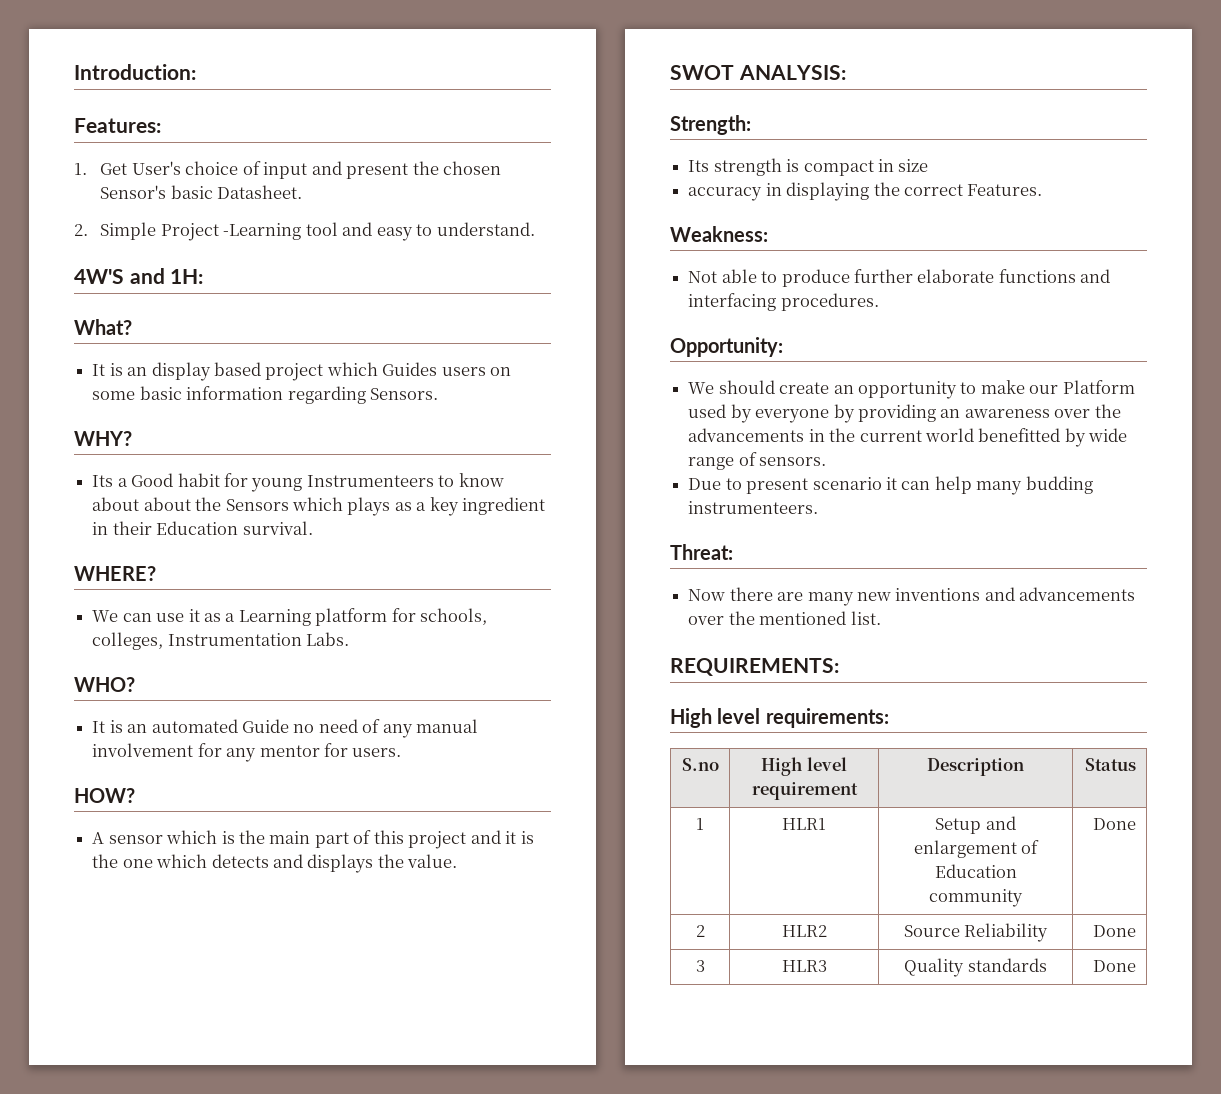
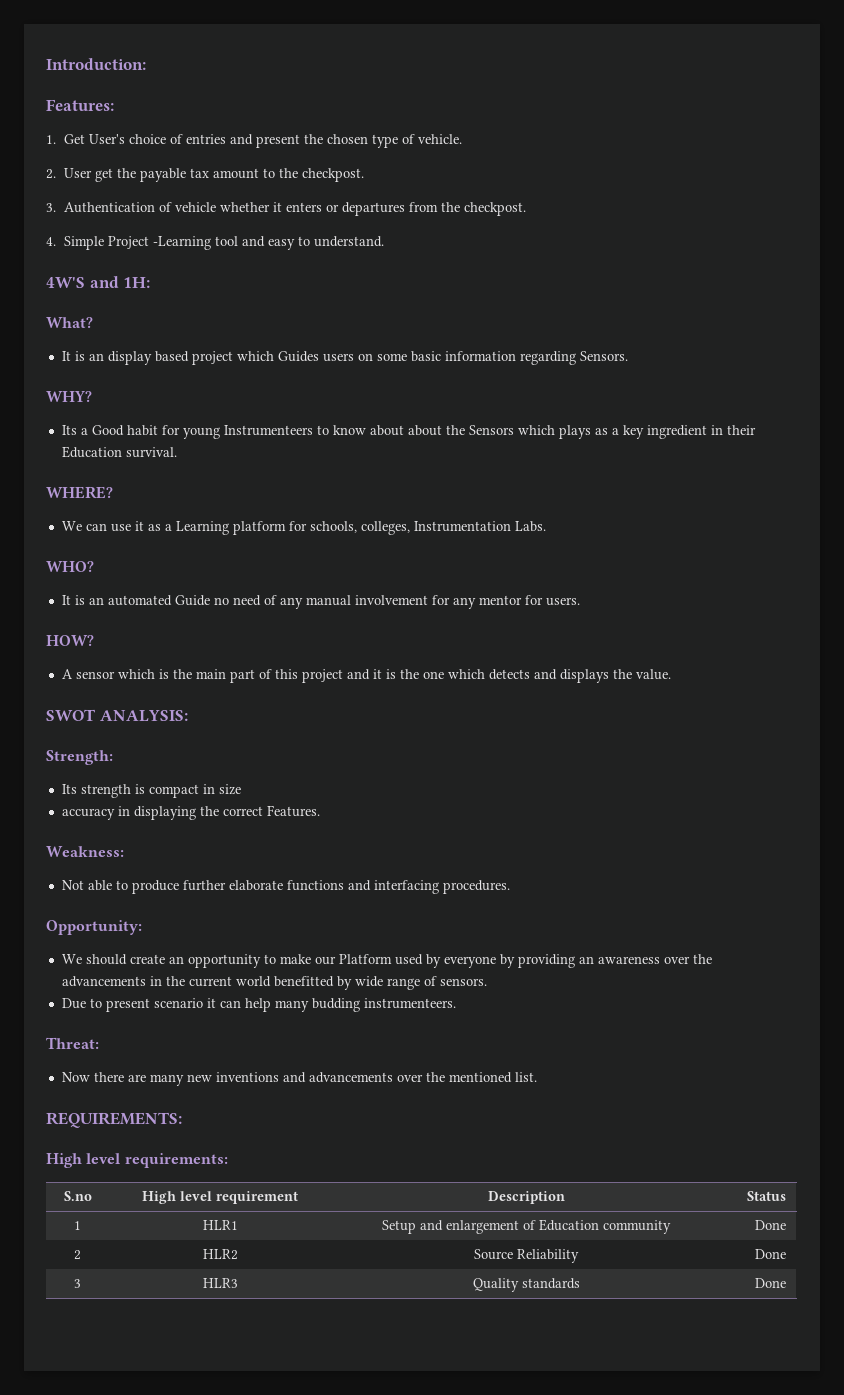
[263,162,308,179] input -> [185,134,226,144] entries
[100,185,303,199] [74,224,88,236] Sensor's basic Datasheet. // 2. -> [371,134,462,148] [46,168,364,182] [46,202,526,216] [46,237,56,246] type of vehicle. // 2. User get the payable tax amount to the checkpost. // 3. Authentication of vehicle whether it enters or departures from the checkpost. // 4.

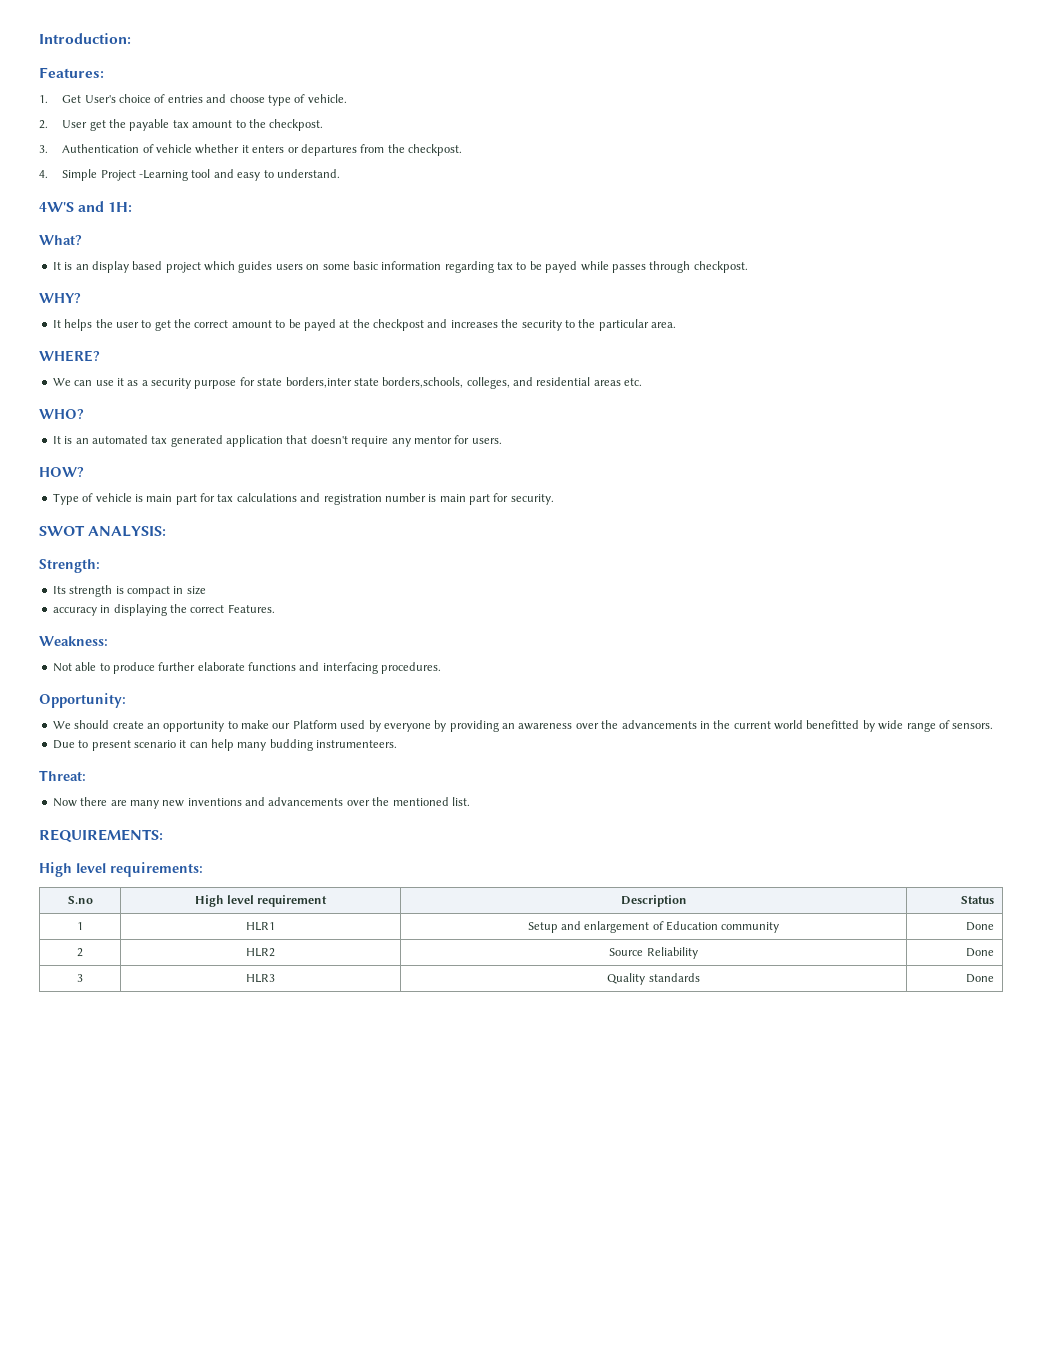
[255,134,368,148] present the chosen -> [229,94,265,103] choose
[277,351,319,362] Guides -> [238,261,273,273] guides
[579,351,628,361] [46,391,92,402] [61,425,756,439] [61,446,177,458] Sensors. // WHY? // Its a Good habit for young Instrumenteers to know about about the Sensors which plays as a key ingredient in their Education survival. -> [497,261,748,273] [39,293,81,304] [52,319,676,331] tax to be payed while passes through checkpost. // WHY? // It helps the user to get the correct amount to be payed at the checkpost and increases the security to the particular area.
[175,521,546,535] Learning platform for schools, colleges, Instrumentation Labs. -> [151,377,643,389] security purpose for state borders,inter state borders,schools, colleges, and residential areas etc.
[174,595,450,609] Guide no need of any manual involvement for -> [151,435,389,447] tax generated application that doesn't require
[61,669,671,683] A sensor which is the main part of this project and it is the one which detects and displays the value. -> [52,493,554,505] Type of vehicle is main part for tax calculations and registration number is main part for security.

